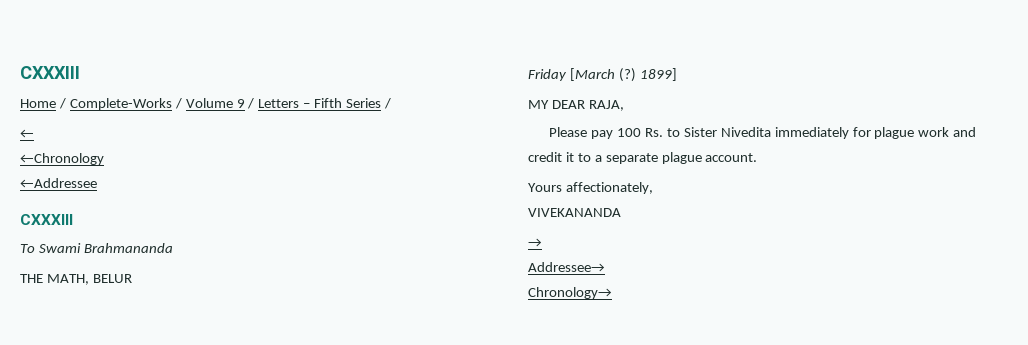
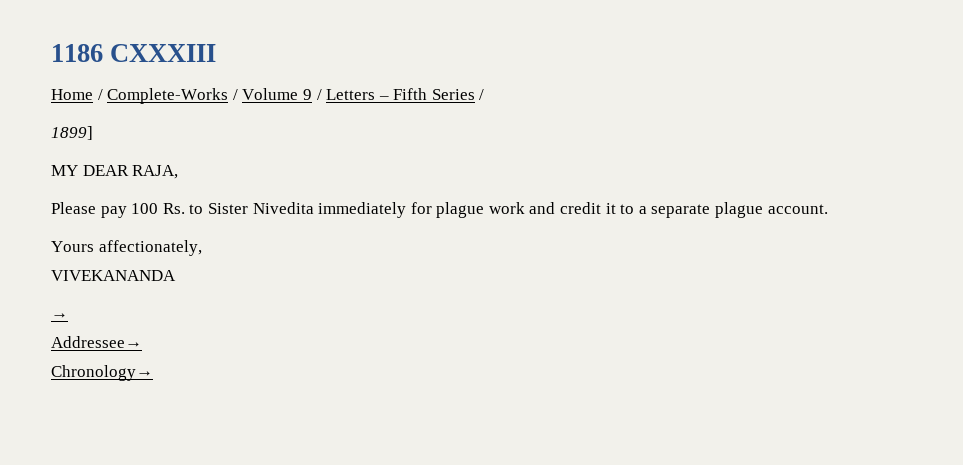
(20, 72) none -> [51,44,103,62] 1186
[20,129,34,138] [20,153,104,165] [20,178,97,188] [20,214,73,225] [20,243,173,253] [20,274,132,285] [528,68,636,82] ← // ←Chronology // ←Addressee // CXXXIII // To Swami Brahmananda // THE MATH, BELUR // Friday [March (?) -> (485, 94) none

